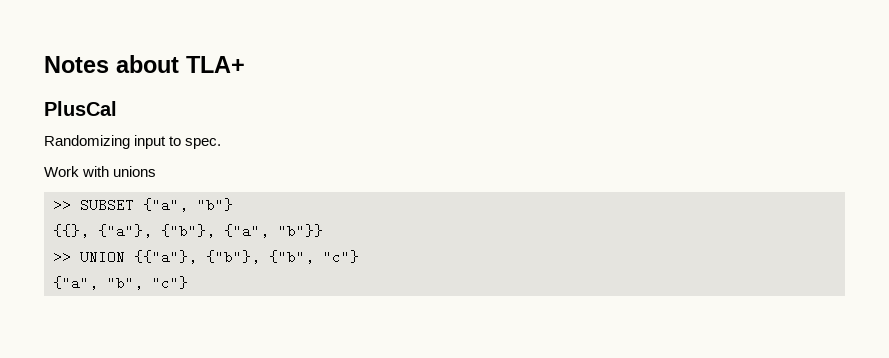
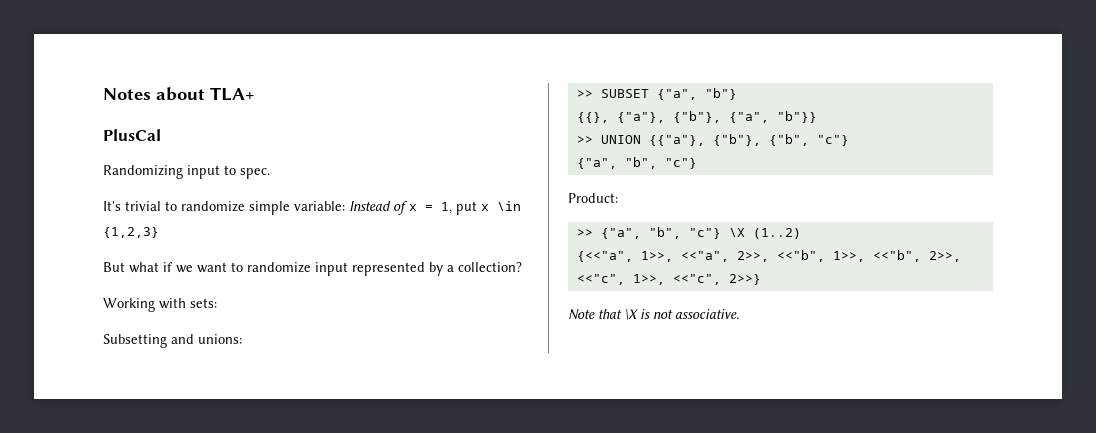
[44,166,157,177] Work with unions -> [103,201,521,215] [103,227,159,238] [103,262,522,276] [103,298,217,312] [103,334,242,348] It's trivial to randomize simple variable: Instead of x = 1, put x \in {1,2,3} // But what if we want to randomize input represented by a collection? // Working with sets: // Subsetting and unions:
(188, 283) none -> [568,193,618,203] [576,227,801,239] [576,250,961,262] [576,274,761,285] [568,308,739,320] // Product: // >> {"a", "b", "c"} \X (1..2) // {<<"a", 1>>, <<"a", 2>>, <<"b", 1>>, <<"b", 2>>, <<"c", 1>>, <<"c", 2>>} // Note that \X is not associative.

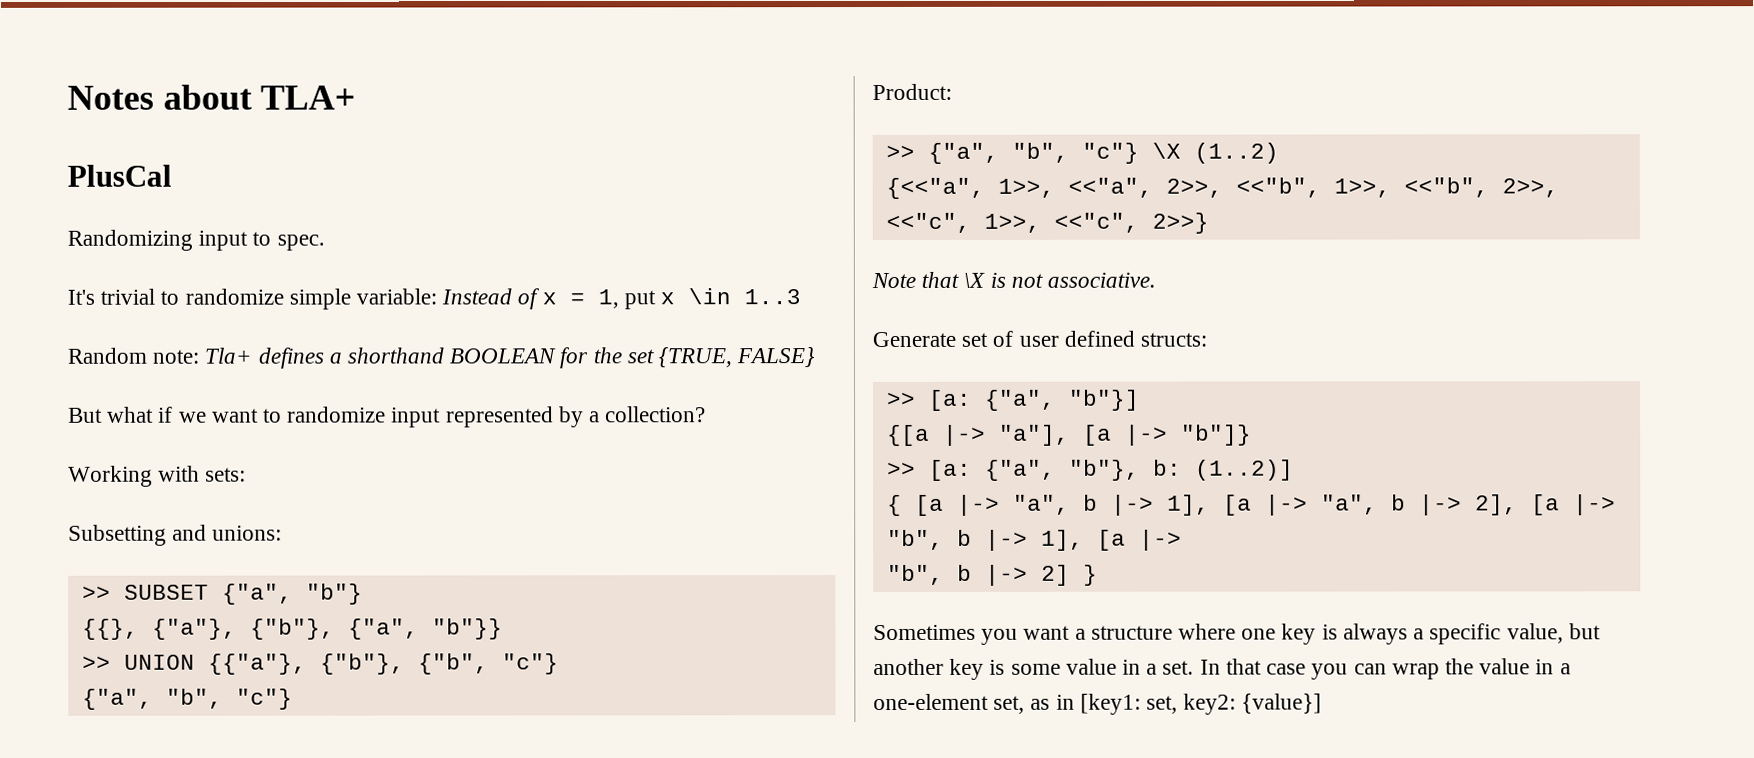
[103,227,159,238] {1,2,3} -> [744,289,802,305] [67,347,815,369] 1..3 // Random note: Tla+ defines a shorthand BOOLEAN for the set {TRUE, FALSE}
(739, 314) none -> [872,330,1208,348] [886,389,1140,411] [886,424,1252,446] [886,459,1294,481] [886,494,1616,516] [886,529,1182,551] [886,564,1098,586] [873,623,1601,645] [873,658,1571,680] [873,693,1323,715] // Generate set of user defined structs: // >> [a: {"a", "b"}] // {[a |-> "a"], [a |-> "b"]} // >> [a: {"a", "b"}, b: (1..2)] // { [a |-> "a", b |-> 1], [a |-> "a", b |-> 2], [a |-> "b", b |-> 1], [a |-> // "b", b |-> 2] } // Sometimes you want a structure where one key is always a specific value, but another key is some value in a set. In that case you can wrap the value in a one-element set, as in [key1: set, key2: {value}]

